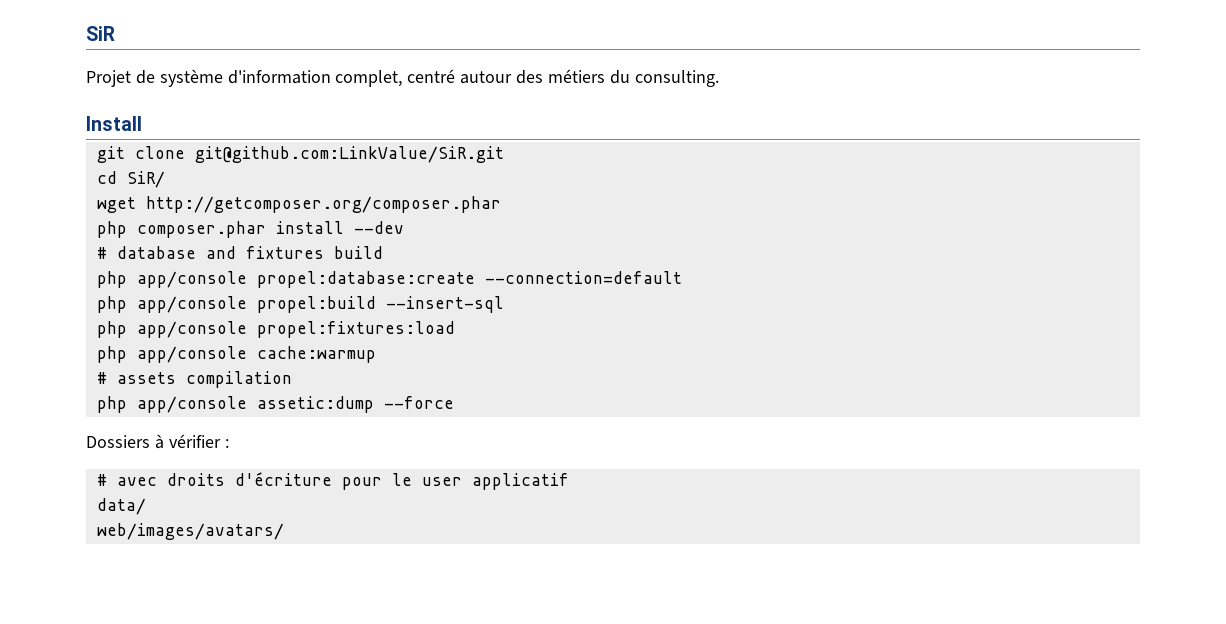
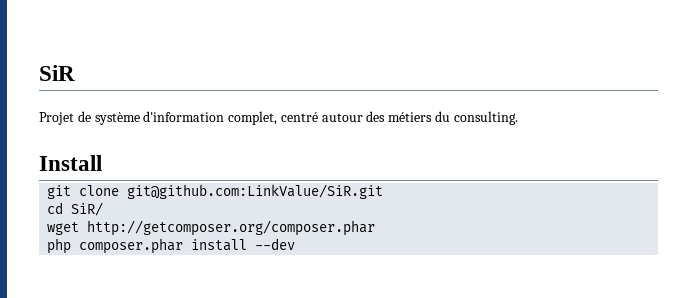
[96,246,383,259] [96,271,682,288] [96,296,504,313] [96,321,455,338] [96,346,376,363] [96,371,292,388] [96,396,454,413] [86,434,229,449] [96,472,569,490] [96,498,146,515] [96,523,284,540] // # database and fixtures build // php app/console propel:database:create --connection=default // php app/console propel:build --insert-sql // php app/console propel:fixtures:load // php app/console cache:warmup // # assets compilation // php app/console assetic:dump --force // Dossiers à vérifier : // # avec droits d'écriture pour le user applicatif // data/ // web/images/avatars/ -> (296, 244) none

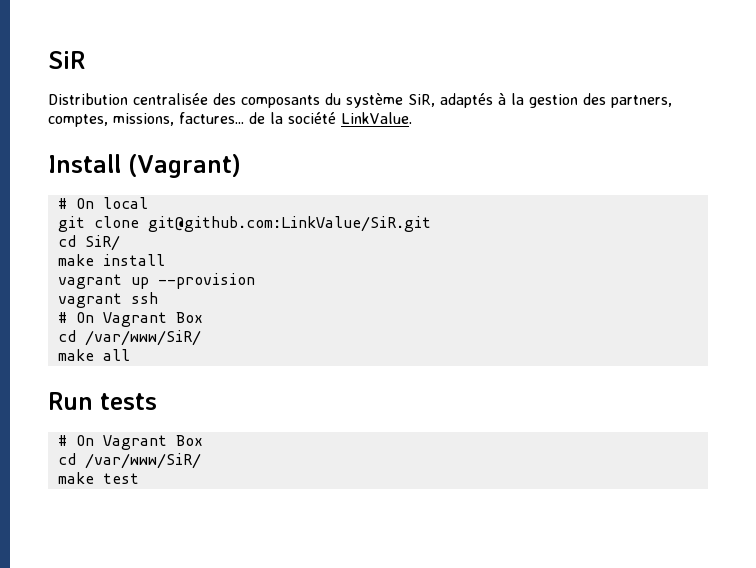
[39,111,518,125] [39,155,102,171] Projet de système d'information complet, centré autour des métiers du consulting. // Install -> [48,93,672,108] [48,112,412,127] [48,154,241,178] [57,197,148,209] Distribution centralisée des composants du système SiR, adaptés à la gestion des partners, comptes, missions, factures... de la société LinkValue. // Install (Vagrant) // # On local
[47,220,376,236] [47,238,296,254] wget http://getcomposer.org/composer.phar // php composer.phar install --dev -> [57,254,165,266] [57,273,255,289] [57,292,158,308] [57,312,203,327] [57,330,201,346] [57,349,130,361] [48,392,157,410] [57,435,203,450] [57,453,201,469] [57,472,139,484] make install // vagrant up --provision // vagrant ssh // # On Vagrant Box // cd /var/www/SiR/ // make all // Run tests // # On Vagrant Box // cd /var/www/SiR/ // make test

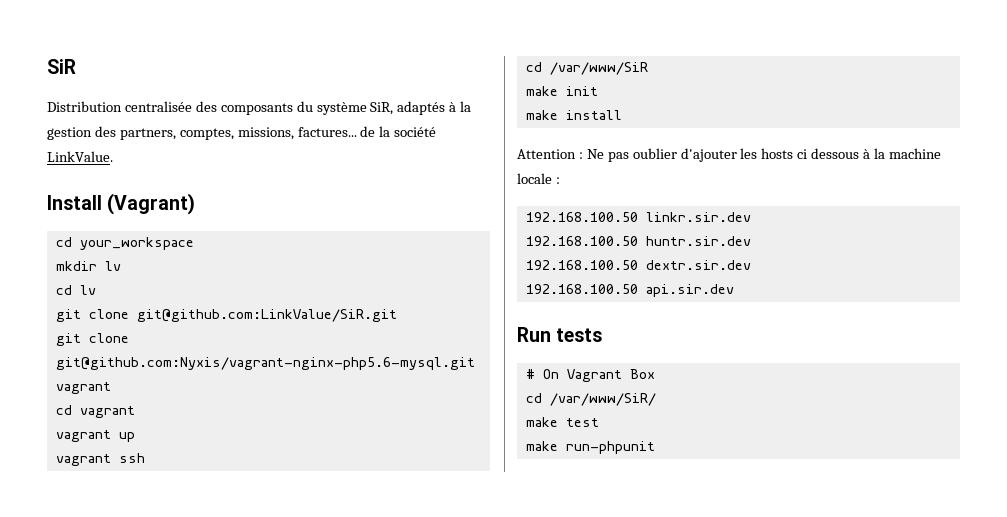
[57,197,148,209] [57,216,431,232] [57,235,120,251] [57,254,165,266] [57,273,255,289] [57,292,158,308] [57,312,203,327] [57,330,201,346] [57,349,130,361] # On local // git clone git@github.com:LinkValue/SiR.git // cd SiR/ // make install // vagrant up --provision // vagrant ssh // # On Vagrant Box // cd /var/www/SiR/ // make all -> [55,237,194,250] [55,261,121,271] [55,285,96,295] [55,309,397,322] [55,333,129,346] [55,357,475,370] [55,382,111,394] [55,405,135,418] [55,430,135,442] [55,453,145,466] [525,62,648,75] [525,86,598,96] [525,110,622,120] [517,148,941,162] [517,173,560,184] [525,212,751,222] [525,236,751,246] [525,260,751,270] [525,284,734,297] cd your_workspace // mkdir lv // cd lv // git clone git@github.com:LinkValue/SiR.git // git clone git@github.com:Nyxis/vagrant-nginx-php5.6-mysql.git vagrant // cd vagrant // vagrant up // vagrant ssh // cd /var/www/SiR // make init // make install // Attention : Ne pas oublier d'ajouter les hosts ci dessous à la machine locale : // 192.168.100.50 linkr.sir.dev // 192.168.100.50 huntr.sir.dev // 192.168.100.50 dextr.sir.dev // 192.168.100.50 api.sir.dev
(139, 478) none -> [525,441,655,454] // make run-phpunit

